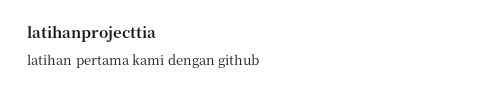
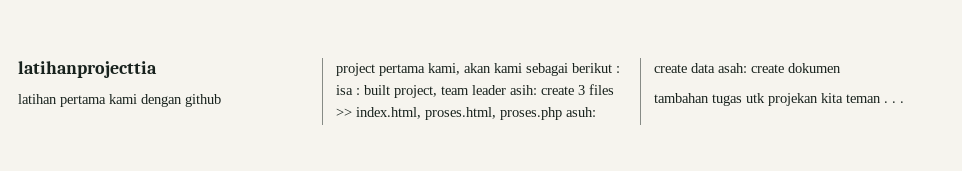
(260, 61) none -> [336,63,620,76] [336,84,614,98] [336,107,596,120] [654,63,841,73] [654,93,904,106] // project pertama kami, akan kami sebagai berikut : isa : built project, team leader asih: create 3 files >> index.html, proses.html, proses.php asuh: create data asah: create dokumen // tambahan tugas utk projekan kita teman . . .

